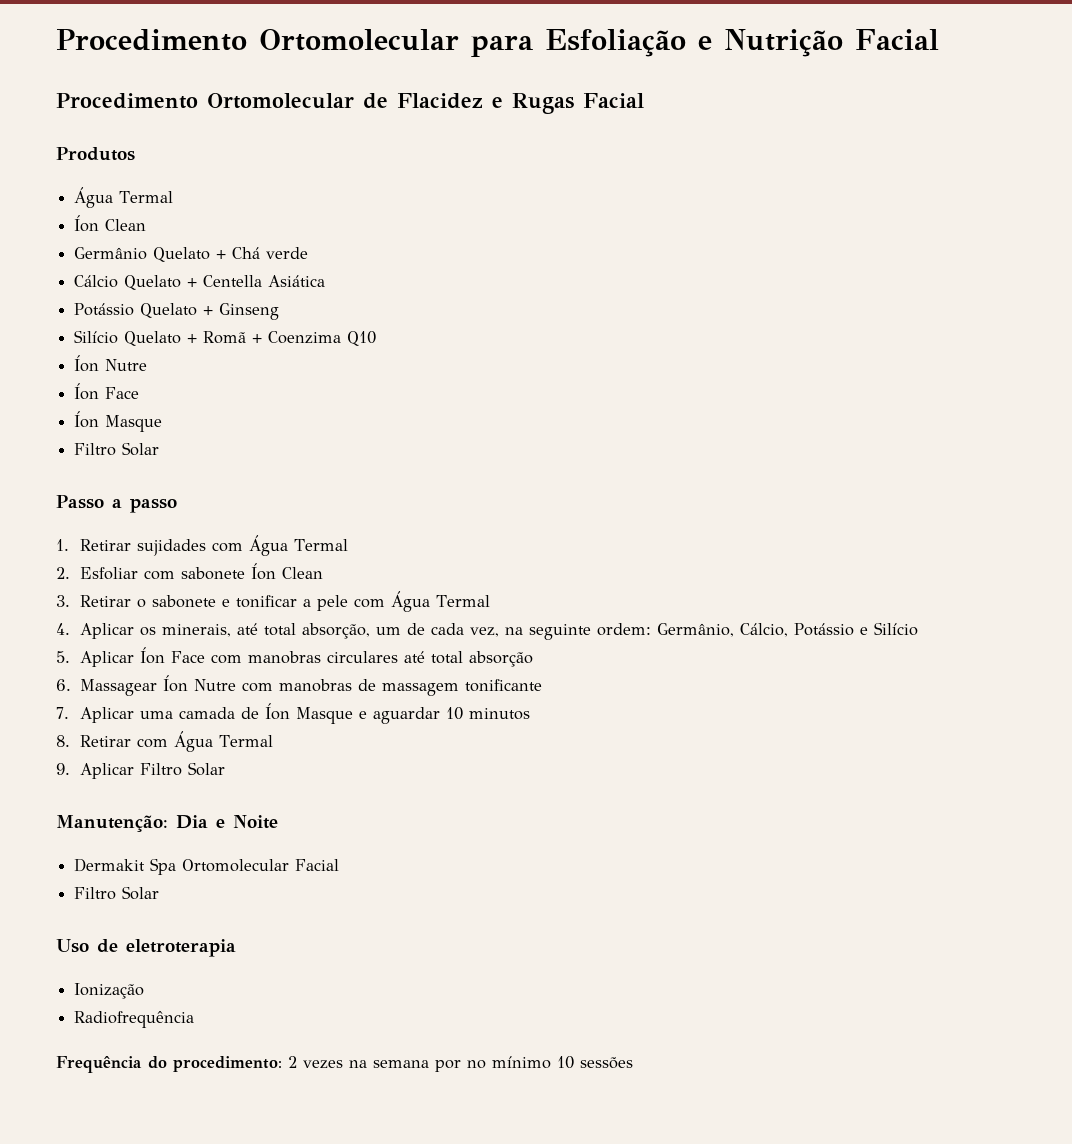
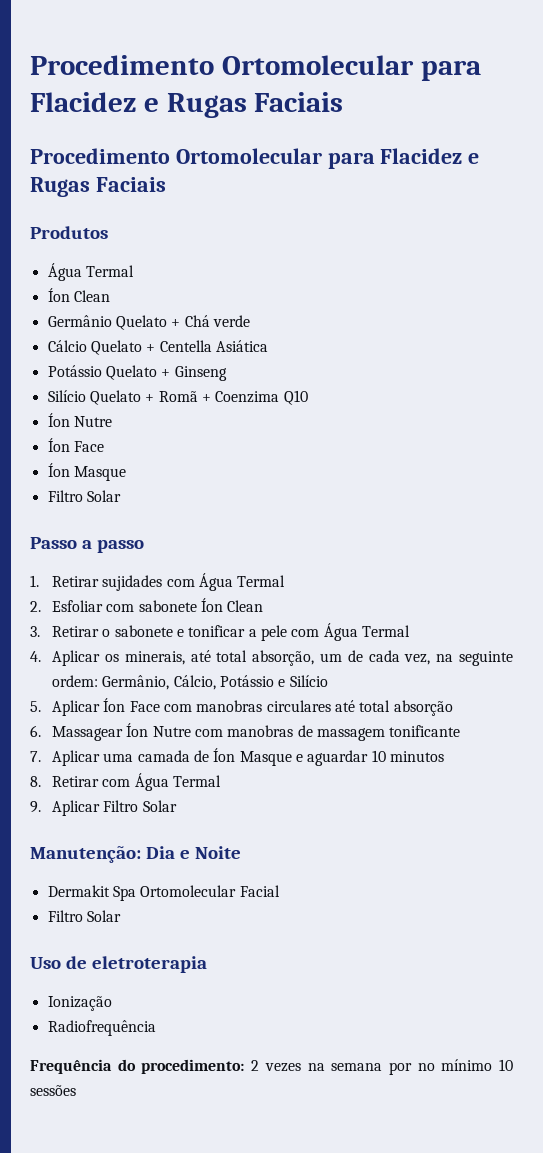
[56,29,939,57] [56,93,644,114] Procedimento Ortomolecular para Esfoliação e Nutrição Facial // Procedimento Ortomolecular de Flacidez e Rugas Facial -> [30,55,481,81] [30,92,344,118] [30,148,480,169] [30,177,166,197] Procedimento Ortomolecular para Flacidez e Rugas Faciais // Procedimento Ortomolecular para Flacidez e Rugas Faciais

